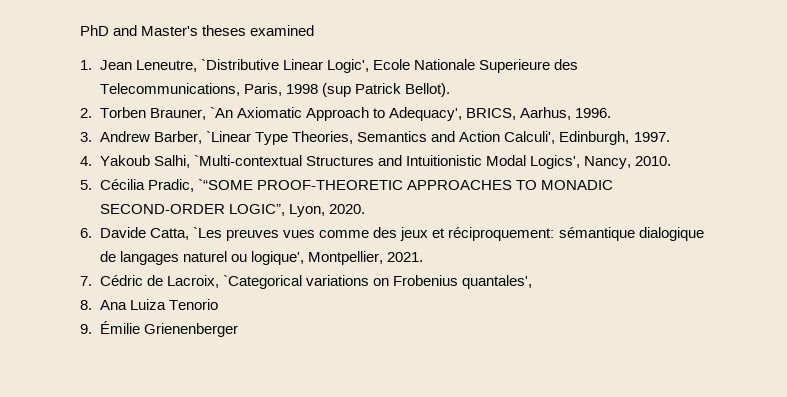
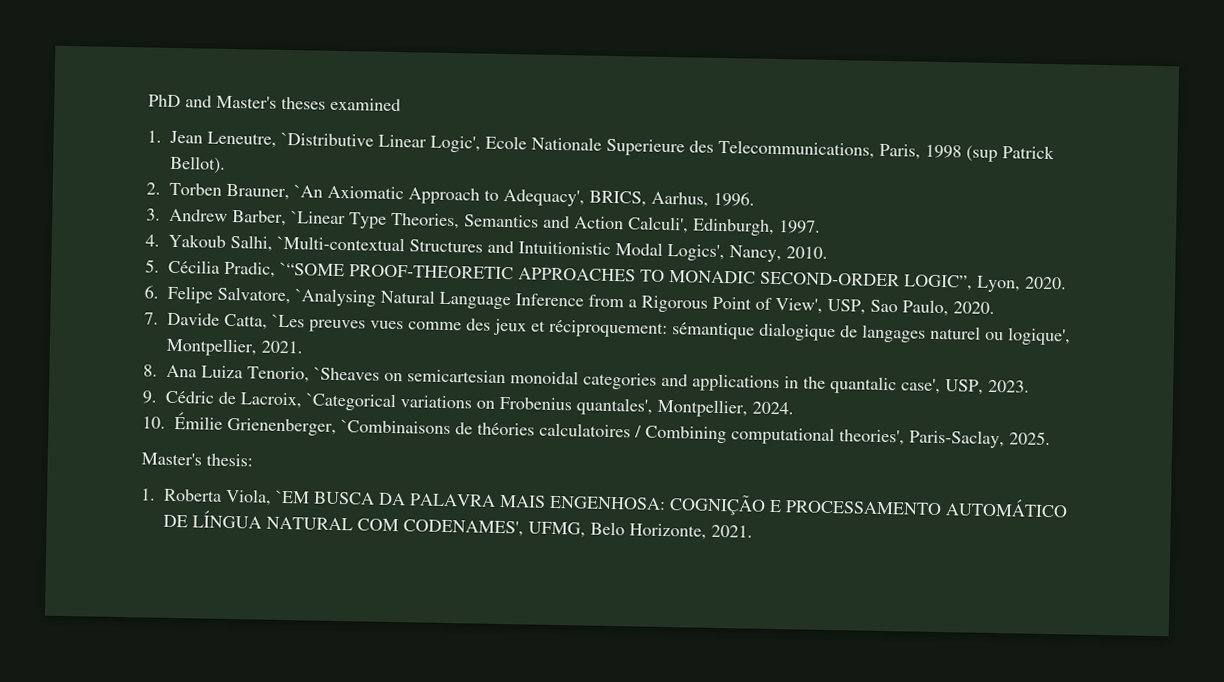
(92, 233) none -> [167,285,995,317] [144,312,159,325] Felipe Salvatore, `Analysing Natural Language Inference from a Rigorous Point of View', USP, Sao Paulo, 2020. // 7.
[80,276,92,286] 7. -> [143,364,1030,395] [142,390,158,404] 8. Ana Luiza Tenorio, `Sheaves on semicartesian monoidal categories and applications in the quantalic case', USP, 2023. // 9.
[80,299,219,310] [80,321,239,337] // 8. Ana Luiza Tenorio // 9. Émilie Grienenberger -> [657,398,794,418] [142,411,1051,449] [141,452,253,467] [140,488,1068,518] [163,510,753,540] Montpellier, 2024. // 10. Émilie Grienenberger, `Combinaisons de théories calculatoires / Combining computational theories', Paris-Saclay, 2025. // Master's thesis: // 1. Roberta Viola, `EM BUSCA DA PALAVRA MAIS ENGENHOSA: COGNIÇÃO E PROCESSAMENTO AUTOMÁTICO DE LÍNGUA NATURAL COM CODENAMES', UFMG, Belo Horizonte, 2021.

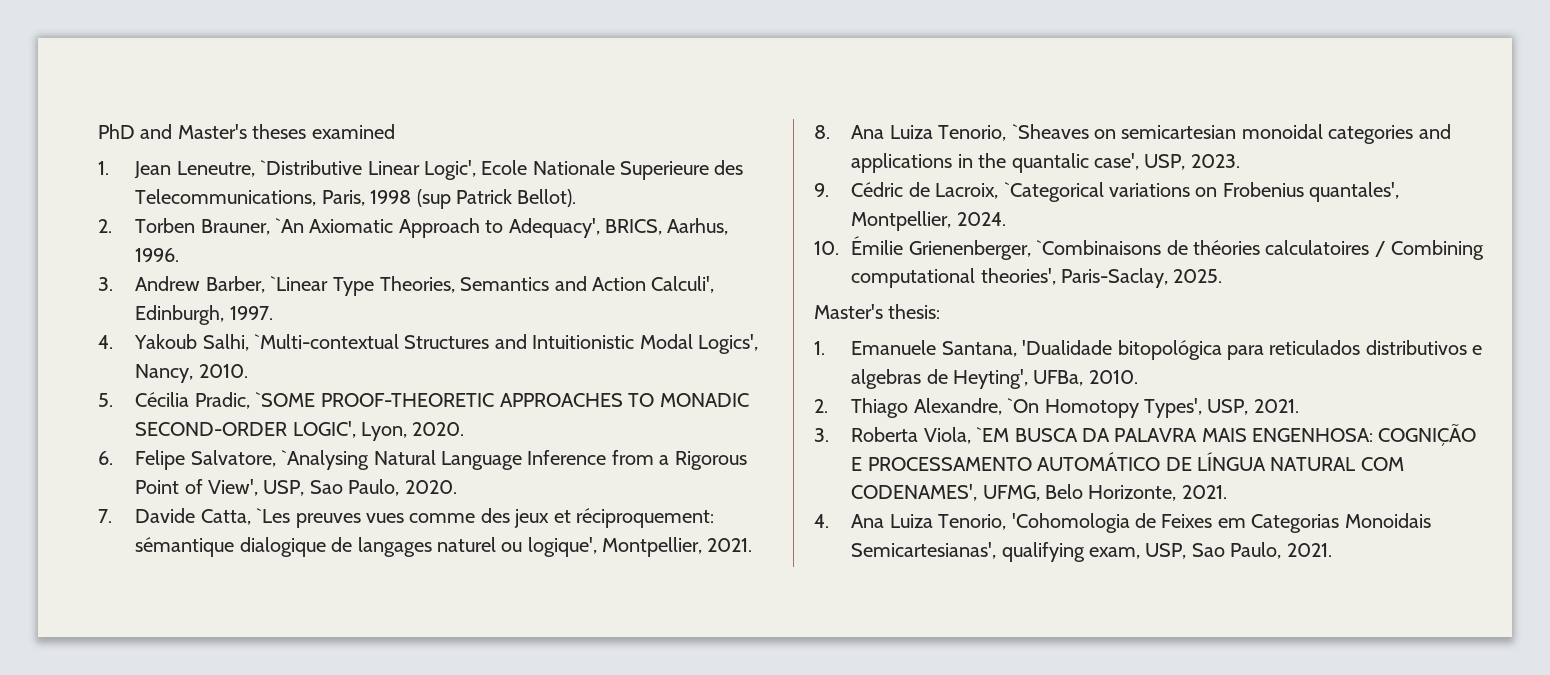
[280,261,345,277] `“SOME -> [255,392,316,407] `SOME
[903,274,973,291] LOGIC”, -> [292,421,356,438] LOGIC',
(156, 494) none -> [851,340,1483,360] [851,369,1138,389] [814,398,1299,418] [814,428,829,442] Emanuele Santana, 'Dualidade bitopológica para reticulados distributivos e algebras de Heyting', UFBa, 2010. // 2. Thiago Alexandre, `On Homotopy Types', USP, 2021. // 3.
(753, 531) none -> [814,513,1431,533] [851,542,1332,562] // 4. Ana Luiza Tenorio, 'Cohomologia de Feixes em Categorias Monoidais Semicartesianas', qualifying exam, USP, Sao Paulo, 2021.

